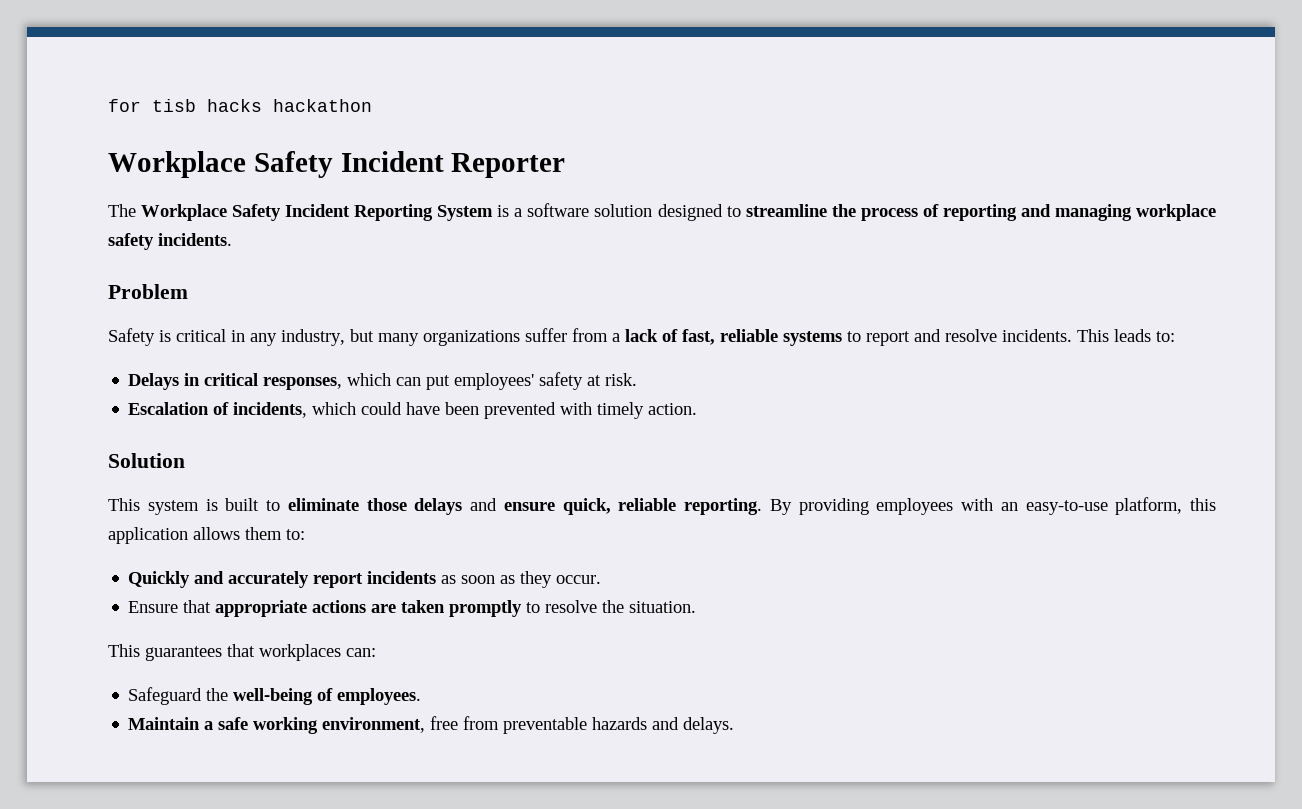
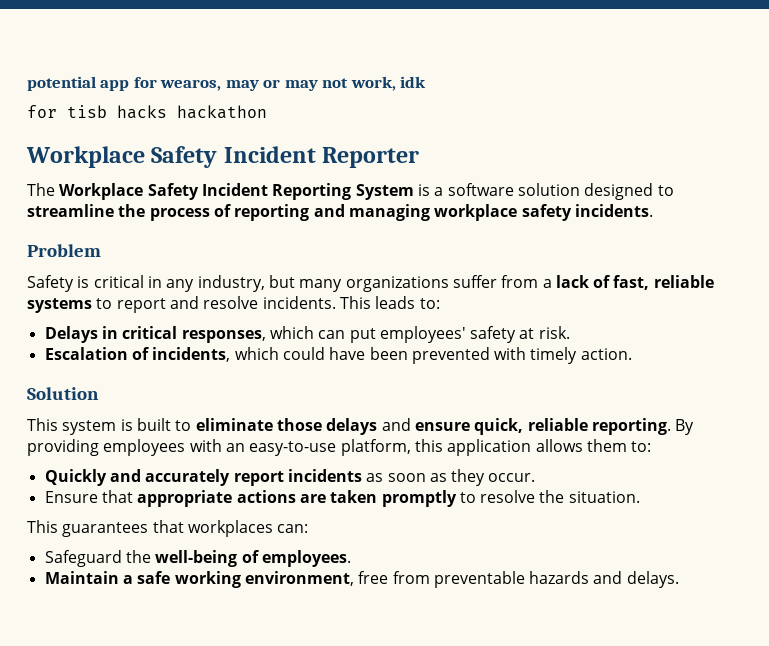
(108, 105) none -> [27,76,427,91] potential app for wearos, may or may not work, idk //

